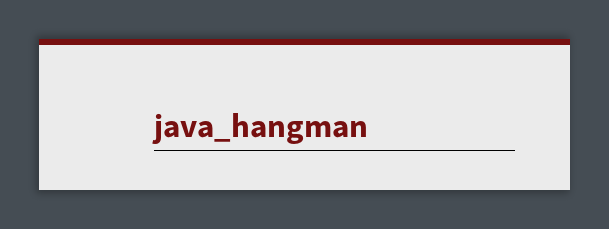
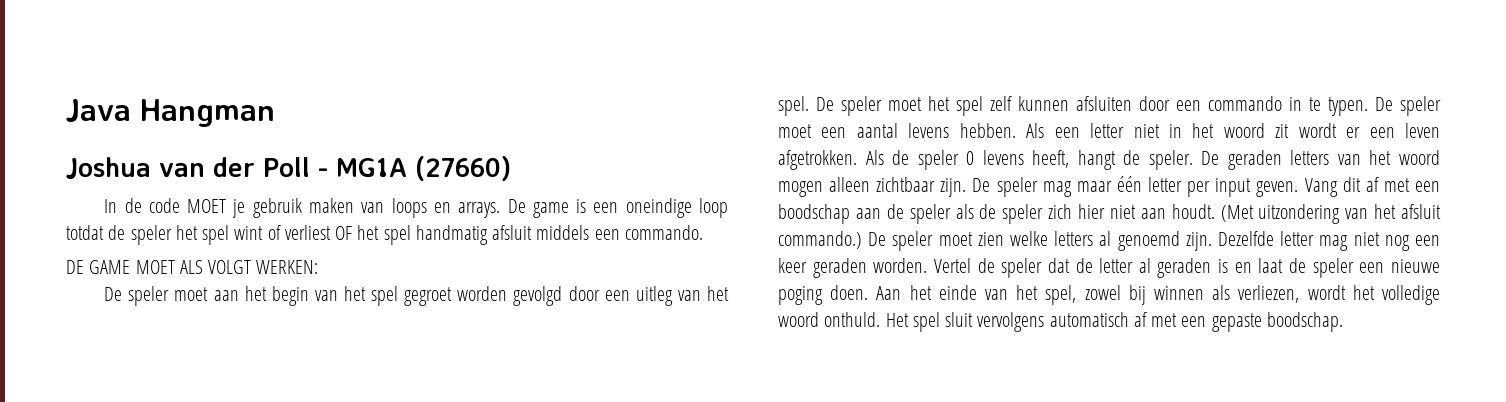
[152,113,368,144] java_hangman -> [66,99,275,127] [66,156,511,181] [104,198,728,218] [66,225,703,245] [66,260,319,274] [104,286,729,306] [778,96,1441,116] [778,123,1440,138] [778,150,1440,170] [778,176,1440,197] [778,204,1441,224] [778,231,1440,251] [778,258,1440,278] [778,285,1440,305] [778,312,1343,332] Java Hangman // Joshua van der Poll - MG1A (27660) // In de code MOET je gebruik maken van loops en arrays. De game is een oneindige loop totdat de speler het spel wint of verliest OF het spel handmatig afsluit middels een commando. // DE GAME MOET ALS VOLGT WERKEN: // De speler moet aan het begin van het spel gegroet worden gevolgd door een uitleg van het spel. De speler moet het spel zelf kunnen afsluiten door een commando in te typen. De speler moet een aantal levens hebben. Als een letter niet in het woord zit wordt er een leven afgetrokken. Als de speler 0 levens heeft, hangt de speler. De geraden letters van het woord mogen alleen zichtbaar zijn. De speler mag maar één letter per input geven. Vang dit af met een boodschap aan de speler als de speler zich hier niet aan houdt. (Met uitzondering van het afsluit commando.) De speler moet zien welke letters al genoemd zijn. Dezelfde letter mag niet nog een keer geraden worden. Vertel de speler dat de letter al geraden is en laat de speler een nieuwe poging doen. Aan het einde van het spel, zowel bij winnen als verliezen, wordt het volledige woord onthuld. Het spel sluit vervolgens automatisch af met een gepaste boodschap.

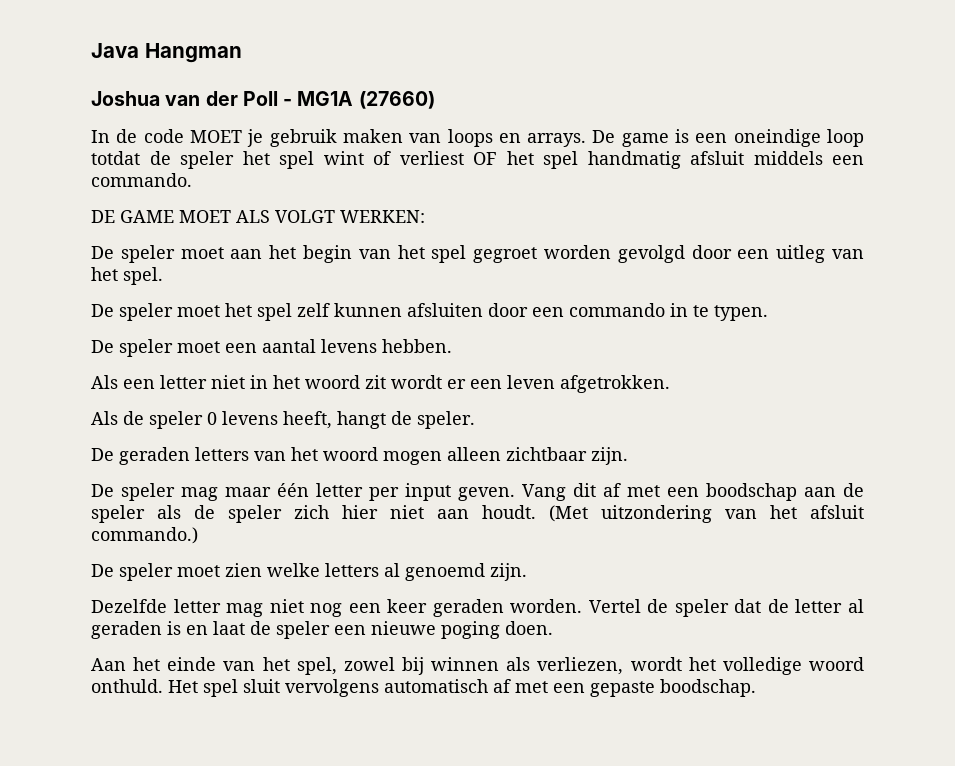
(809, 106) none -> (163, 276) //
(1368, 106) none -> (768, 313) //
(1016, 130) none -> (452, 346) //
(857, 160) none -> (670, 384) //
(1193, 160) none -> (475, 420) //
(967, 187) none -> (628, 456) //
(862, 240) none -> (198, 535) //
(1212, 241) none -> (527, 572) //
(869, 292) none -> (553, 628) //

